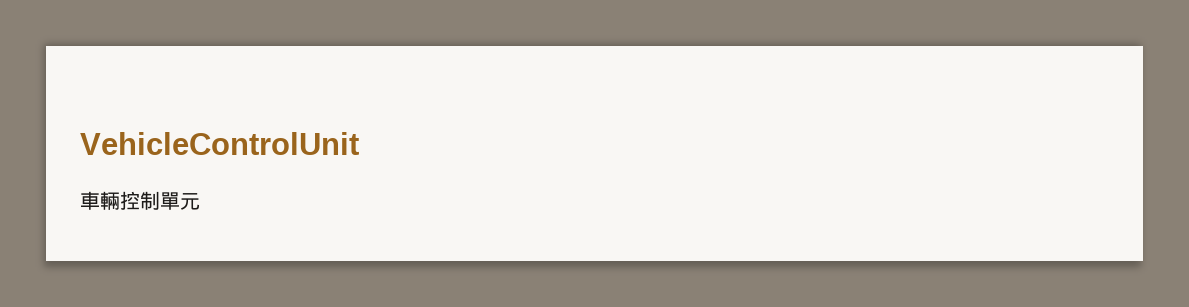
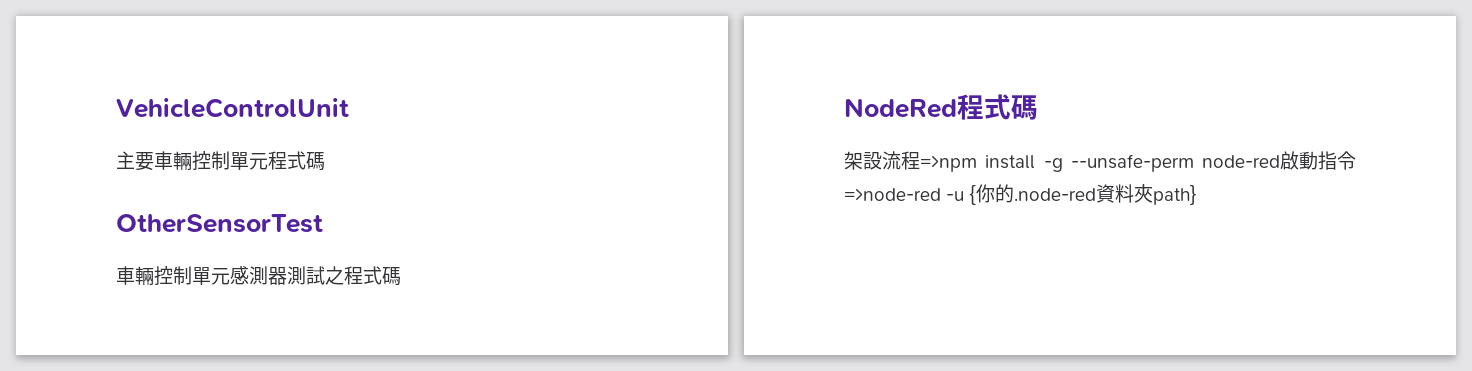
[80,191,200,210] 車輛控制單元 -> [116,151,325,171] [116,214,323,233] [116,266,401,286] [844,94,1038,120] [844,151,1356,172] [844,184,1198,205] 主要車輛控制單元程式碼 // OtherSensorTest // 車輛控制單元感測器測試之程式碼 // NodeRed程式碼 // 架設流程=>npm install -g --unsafe-perm node-red啟動指令=>node-red -u {你的.node-red資料夾path}

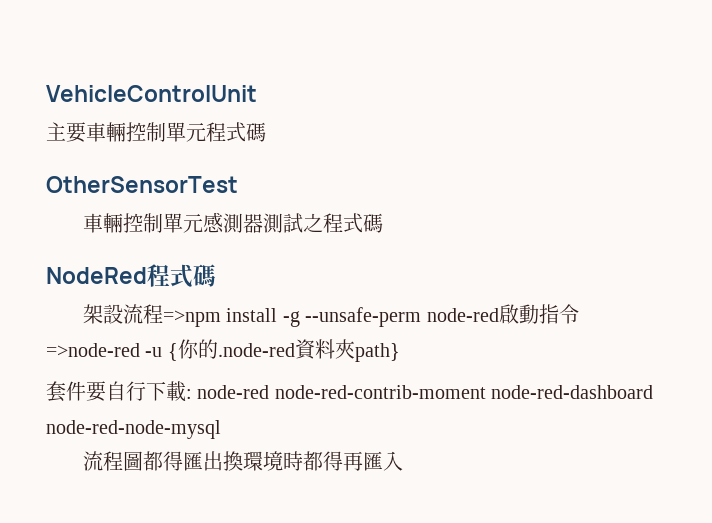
(1198, 195) none -> [46,381,654,402] [46,420,221,439] [82,451,403,471] // 套件要自行下載: node-red node-red-contrib-moment node-red-dashboard node-red-node-mysql // 流程圖都得匯出換環境時都得再匯入

